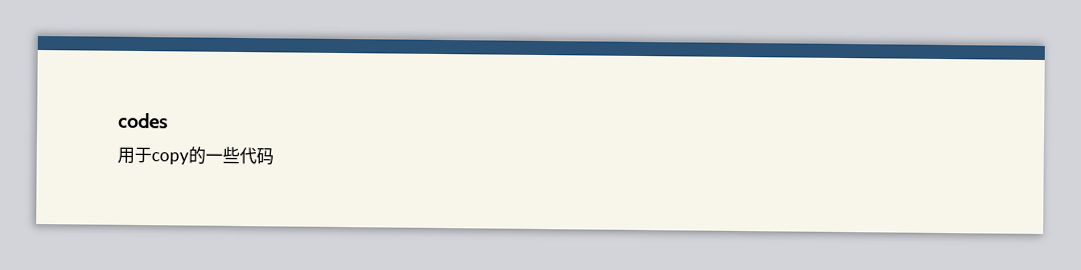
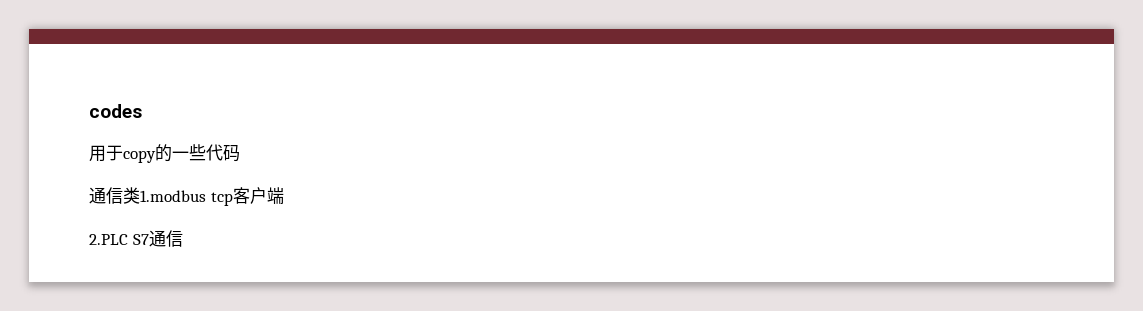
(274, 156) none -> [89,187,284,206] [89,230,183,247] // 通信类1.modbus tcp客户端 // 2.PLC S7通信

